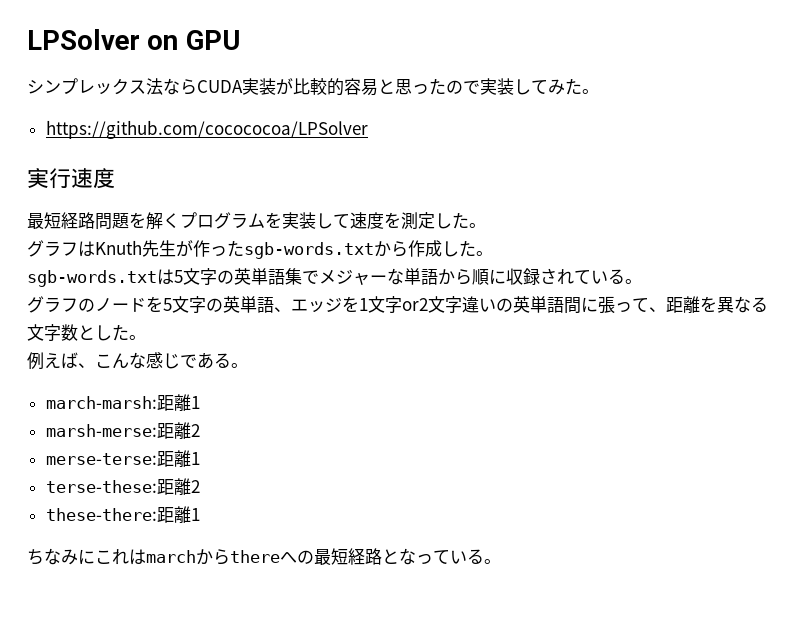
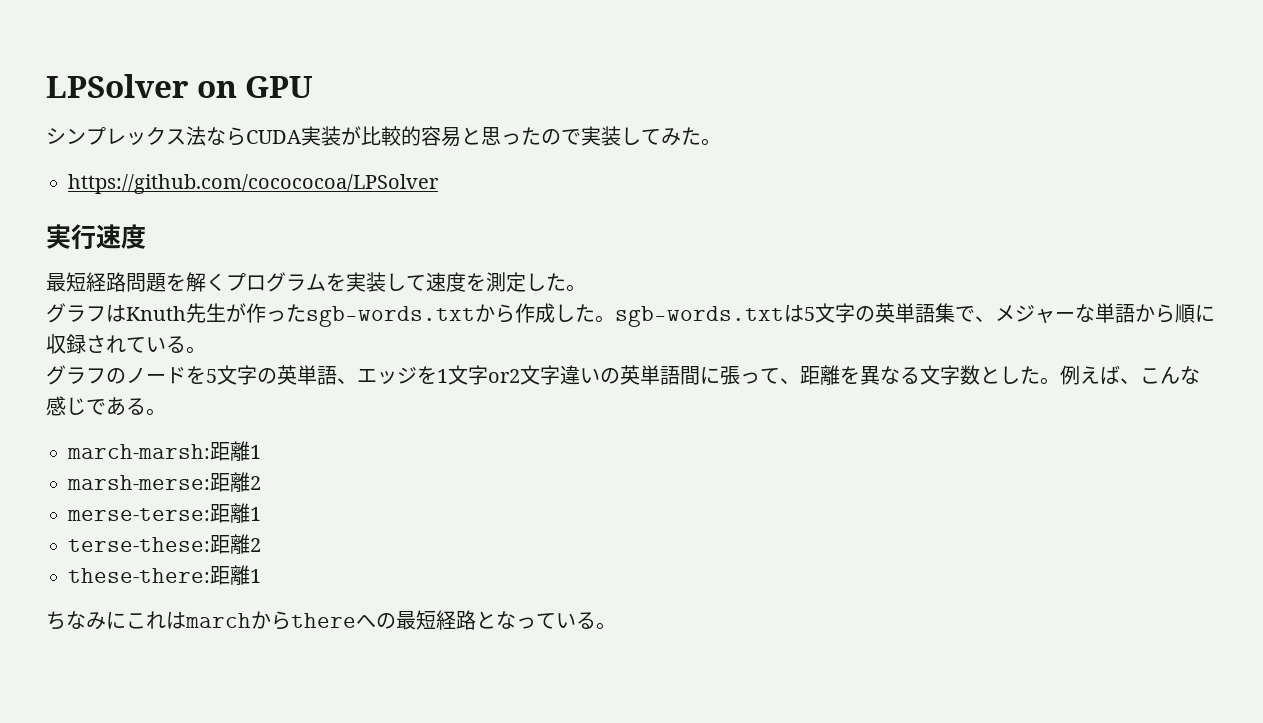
(493, 253) // -> (615, 319) none
(319, 277) none -> [975,316,995,322] 、
(146, 337) // -> (1060, 381) none

